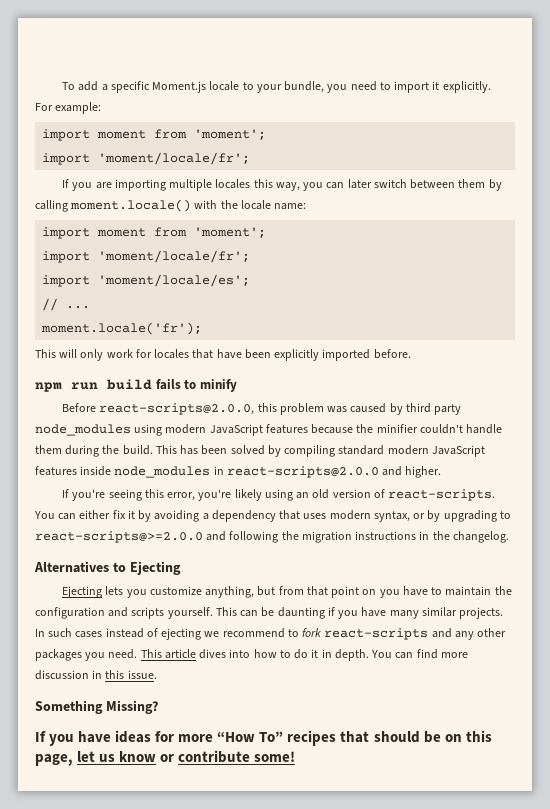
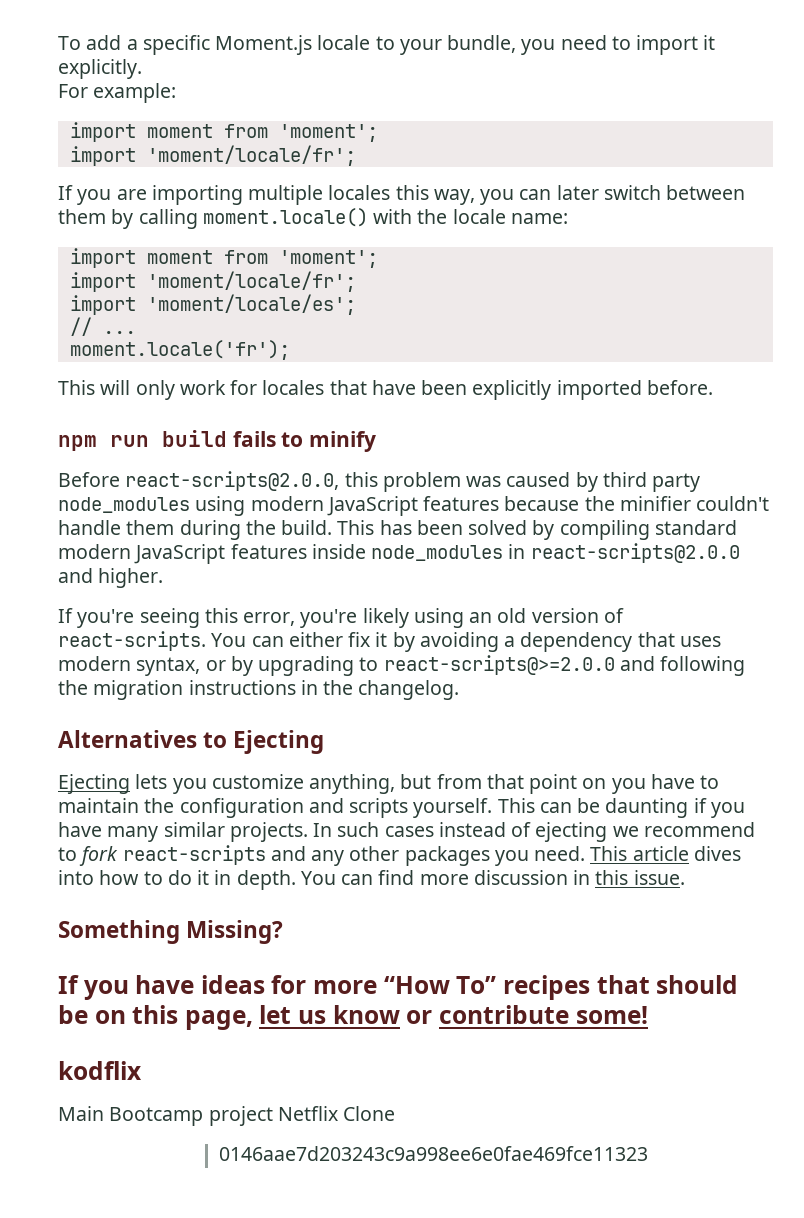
(296, 756) none -> [58,1061,142,1080] [58,1106,396,1126] [219,1146,649,1161] // kodflix // Main Bootcamp project Netflix Clone // 0146aae7d203243c9a998ee6e0fae469fce11323

